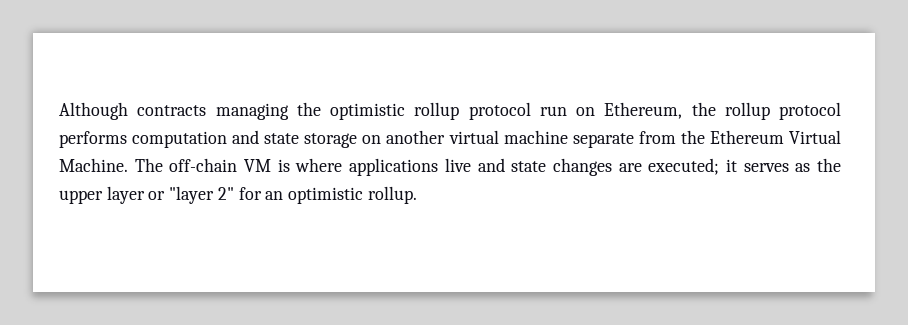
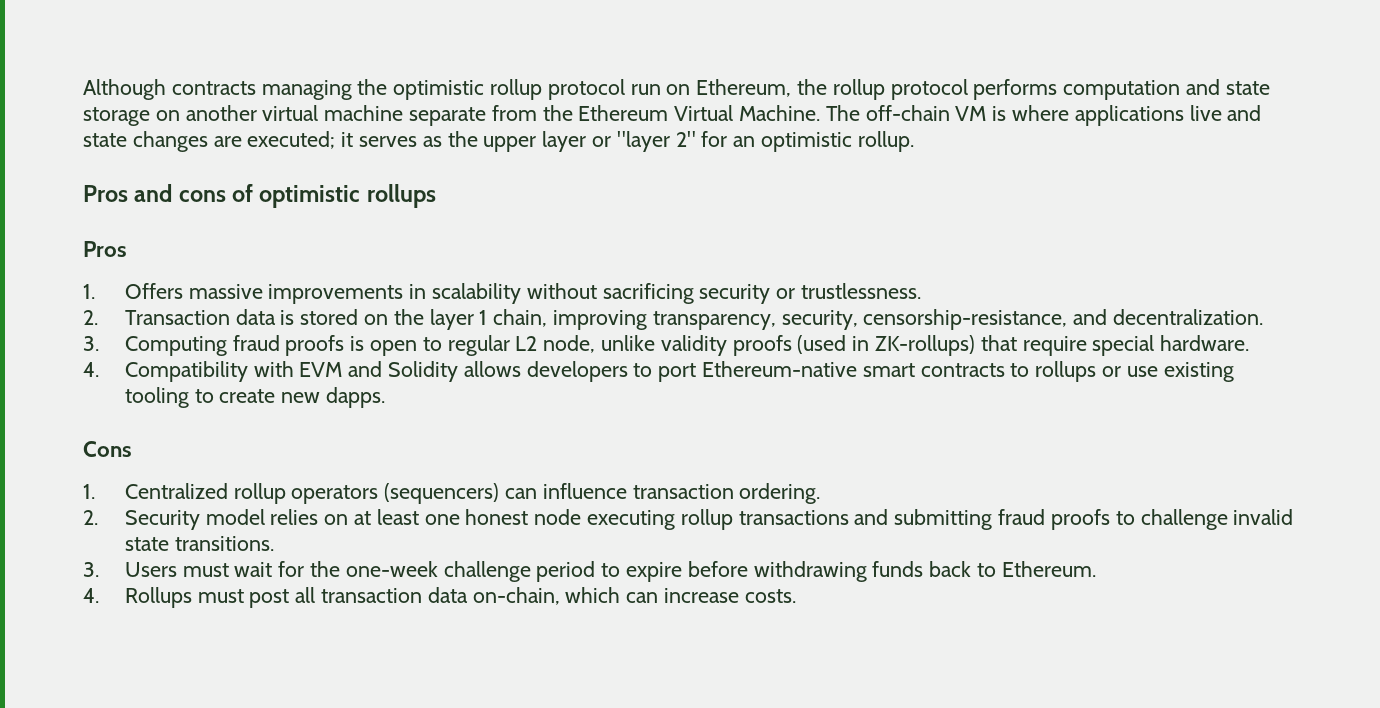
(417, 195) none -> [83,184,436,208] [83,241,127,257] [83,283,922,304] [83,309,1264,330] [83,335,1250,356] [83,361,1234,382] [124,387,386,408] [83,441,132,457] [83,483,821,504] [83,509,1294,530] [124,536,274,551] [83,561,1096,582] [83,587,796,608] // Pros and cons of optimistic rollups // Pros // 1. Offers massive improvements in scalability without sacrificing security or trustlessness. // 2. Transaction data is stored on the layer 1 chain, improving transparency, security, censorship-resistance, and decentralization. // 3. Computing fraud proofs is open to regular L2 node, unlike validity proofs (used in ZK-rollups) that require special hardware. // 4. Compatibility with EVM and Solidity allows developers to port Ethereum-native smart contracts to rollups or use existing tooling to create new dapps. // Cons // 1. Centralized rollup operators (sequencers) can influence transaction ordering. // 2. Security model relies on at least one honest node executing rollup transactions and submitting fraud proofs to challenge invalid state transitions. // 3. Users must wait for the one-week challenge period to expire before withdrawing funds back to Ethereum. // 4. Rollups must post all transaction data on-chain, which can increase costs.

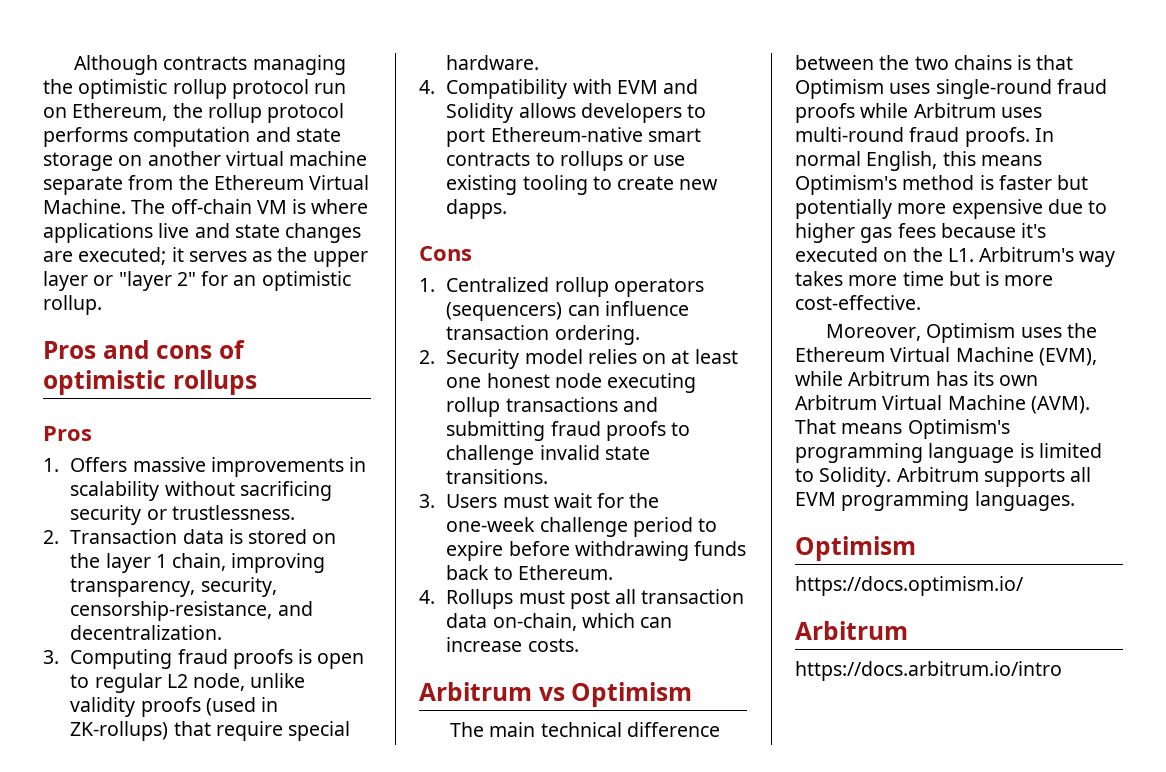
(796, 596) none -> [419,682,693,707] [450,722,720,737] [795,55,1074,70] [795,79,1107,99] [795,103,1042,123] [795,127,1054,147] [795,151,1042,171] [795,175,1089,195] [795,199,1108,219] [795,223,1047,243] [795,247,1116,267] [795,271,1054,286] [795,295,921,310] [826,323,1097,343] [795,347,1097,366] [795,371,1039,386] [795,395,1090,414] [795,419,1010,439] [795,443,1102,463] [795,467,1092,487] [795,491,1075,511] [795,536,916,561] [795,576,1024,596] [795,621,908,640] [795,661,1062,681] // Arbitrum vs Optimism // The main technical difference between the two chains is that Optimism uses single-round fraud proofs while Arbitrum uses multi-round fraud proofs. In normal English, this means Optimism's method is faster but potentially more expensive due to higher gas fees because it's executed on the L1. Arbitrum's way takes more time but is more cost-effective. // Moreover, Optimism uses the Ethereum Virtual Machine (EVM), while Arbitrum has its own Arbitrum Virtual Machine (AVM). That means Optimism's programming language is limited to Solidity. Arbitrum supports all EVM programming languages. // Optimism // https://docs.optimism.io/ // Arbitrum // https://docs.arbitrum.io/intro

